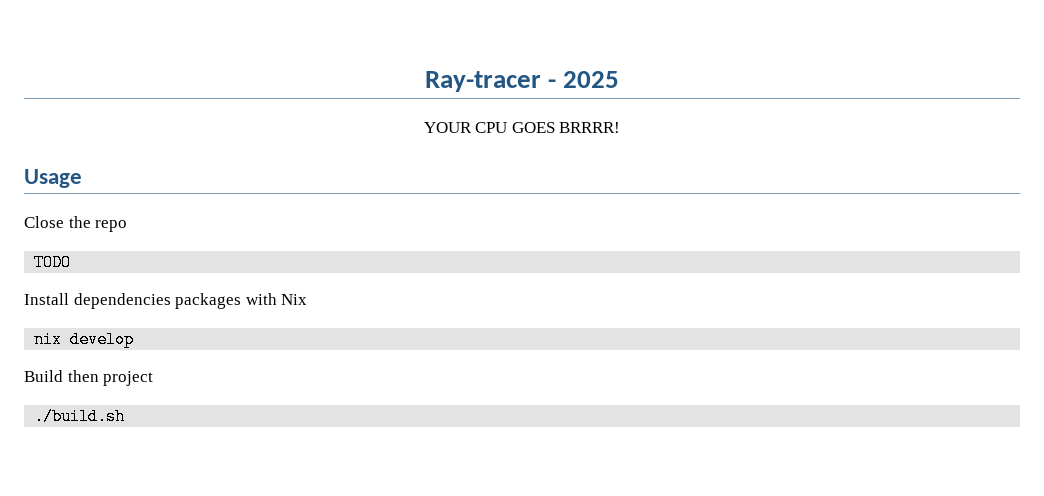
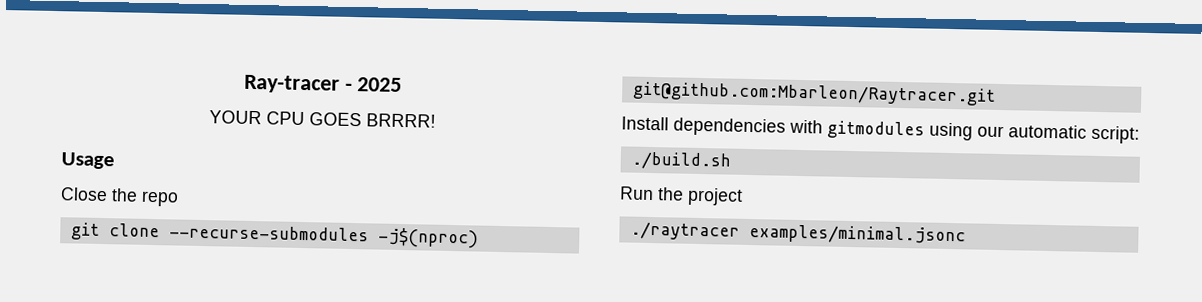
[34,254,72,271] [24,293,308,309] [34,331,135,348] [24,370,99,382] TODO // Install dependencies packages with Nix // nix develop // Build then -> [70,222,479,249] [632,81,996,106] [621,116,1140,144] [630,151,731,171] [620,186,684,201] git clone --recurse-submodules -j$(nproc) git@github.com:Mbarleon/Raytracer.git // Install dependencies with gitmodules using our automatic script: // ./build.sh // Run the
[34,408,126,425] ./build.sh -> [629,221,966,246] ./raytracer examples/minimal.jsonc

